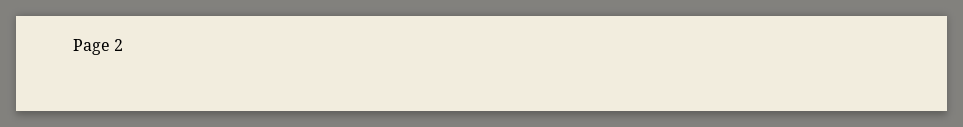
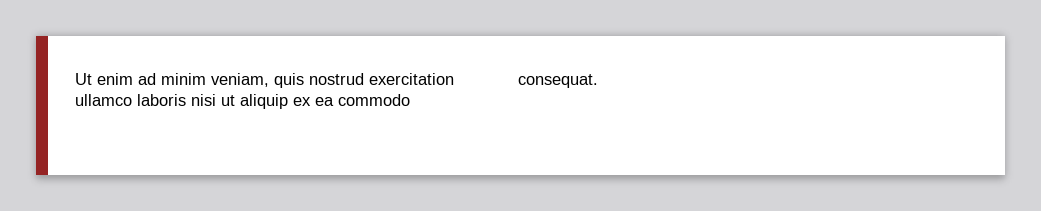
[73,39,124,55] Page 2 -> [75,73,454,88] [75,94,410,109] [518,74,598,88] Ut enim ad minim veniam, quis nostrud exercitation ullamco laboris nisi ut aliquip ex ea commodo consequat.

